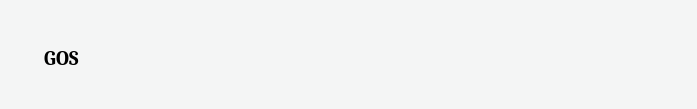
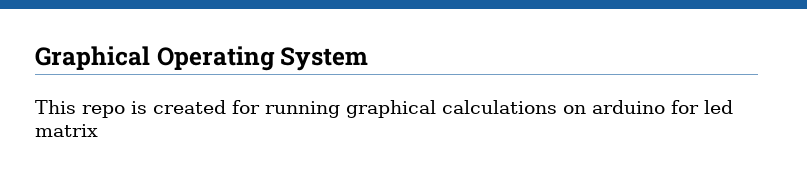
[44,51,79,65] GOS -> [35,46,369,71] [35,100,733,118] [35,124,98,137] Graphical Operating System // This repo is created for running graphical calculations on arduino for led matrix

